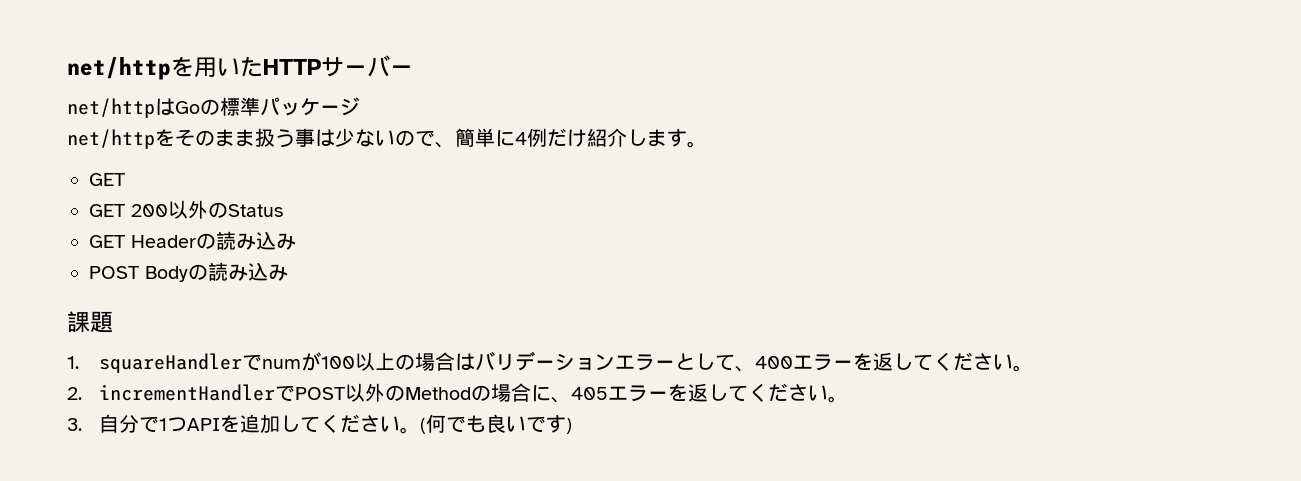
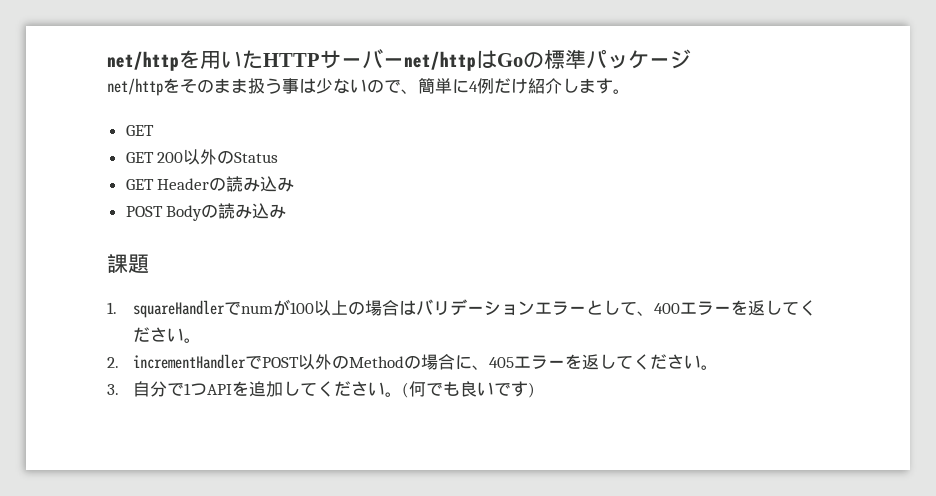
(413, 70) // -> (404, 62) none

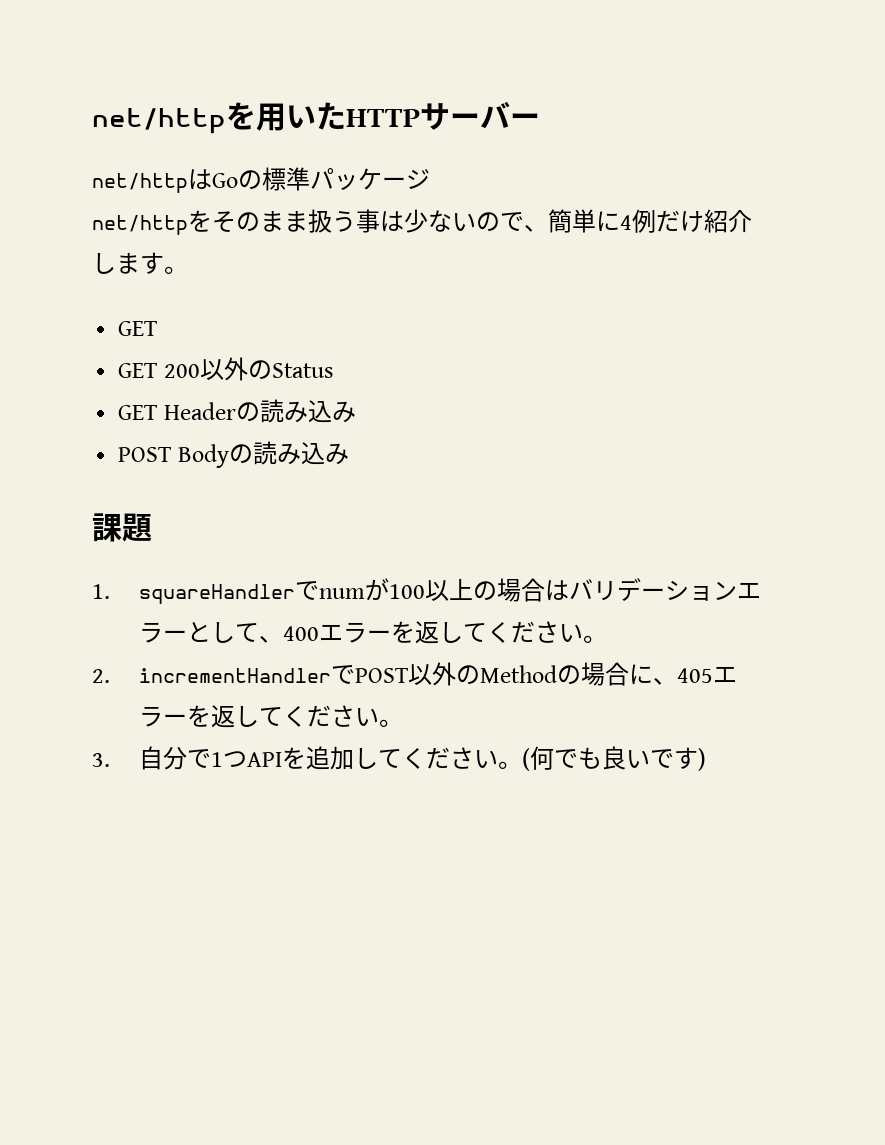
(404, 62) none -> (540, 120) //

